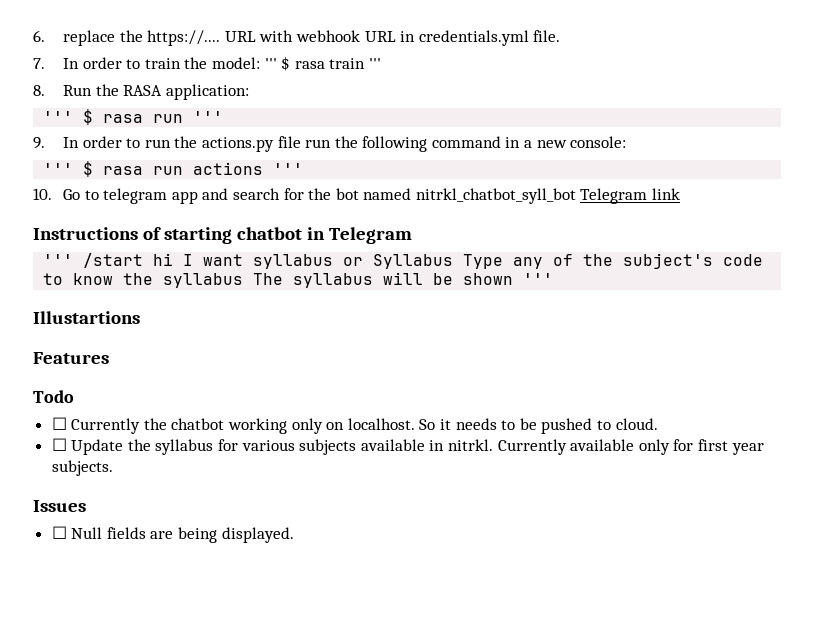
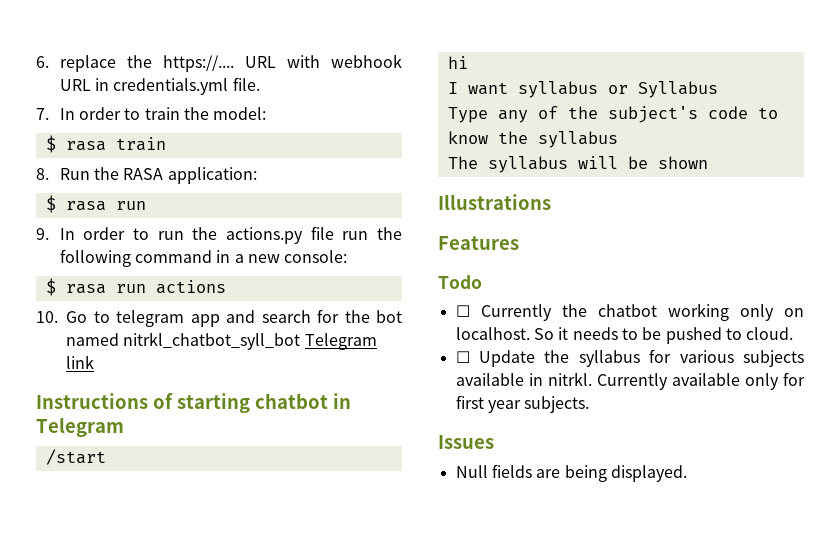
[264,58,277,69] ''' -> (267, 113) //
[368,58,381,69] ''' -> (166, 144) none
[43,109,224,125] ''' $ rasa run ''' -> [45,195,146,213] $ rasa run
[43,163,74,175] ''' -> (348, 256) none
[273,163,304,175] ''' -> (226, 287) none
[43,254,74,266] ''' -> (124, 427) none
(144, 260) none -> (106, 457) //
(174, 259) none -> (468, 62) //
(454, 261) none -> (718, 89) //
(244, 280) none -> (618, 139) //
[523,273,554,285] [33,311,140,324] ''' // Illustartions -> [438,194,551,210] // Illustrations
[51,526,67,539] ☐ -> (494, 442) none

